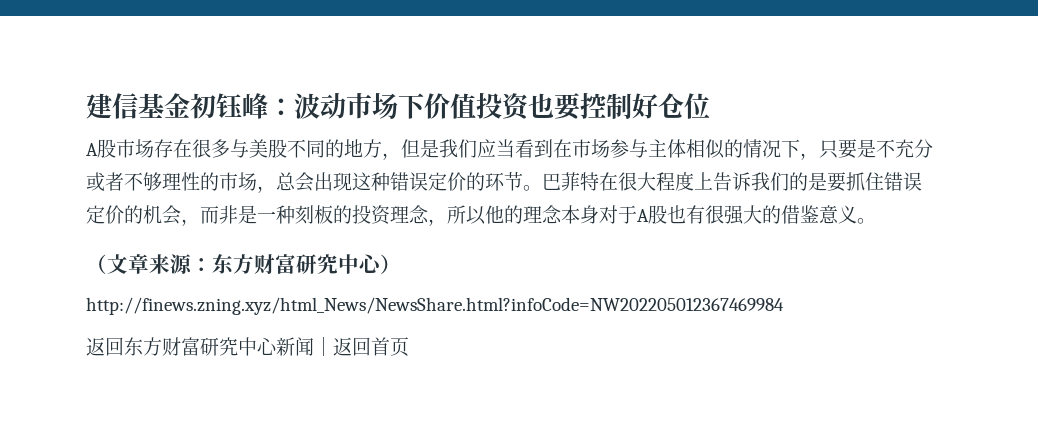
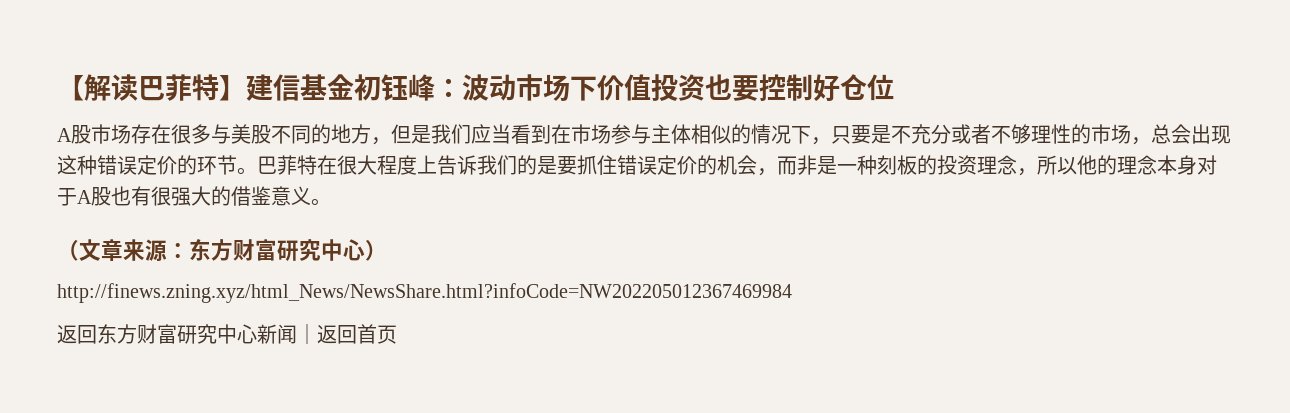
(86, 106) none -> [57,74,246,101] 【解读巴菲特】

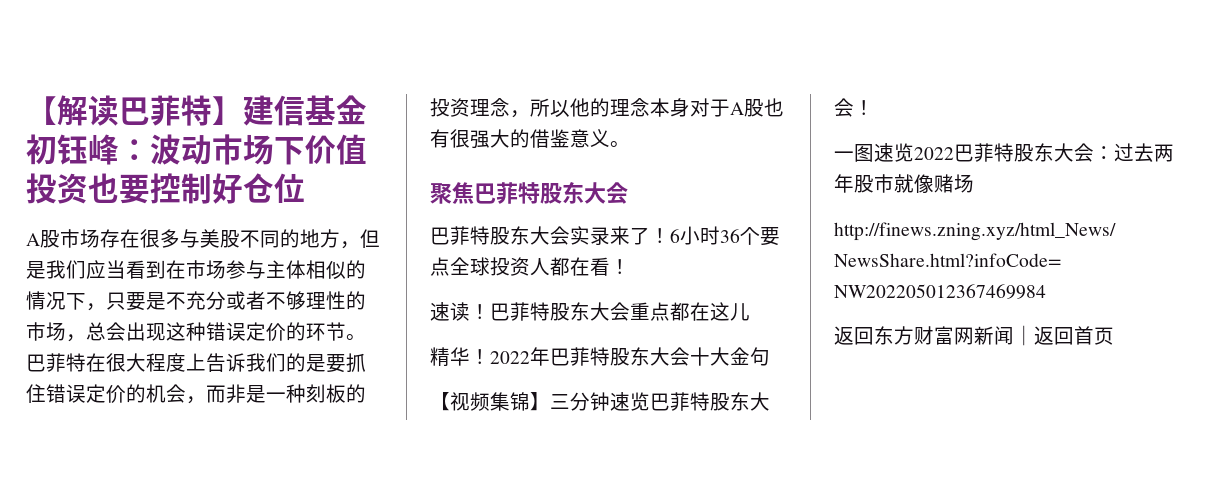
[57,238,387,262] （文章来源：东方财富研究中心） -> [430,181,628,204] [430,226,780,246] [430,257,630,276] [430,302,750,321] [430,347,770,366] [430,392,770,411] [834,98,874,117] [834,143,1174,162] [834,174,974,193] 聚焦巴菲特股东大会 // 巴菲特股东大会实录来了！6小时36个要点全球投资人都在看！ // 速读！巴菲特股东大会重点都在这儿 // 精华！2022年巴菲特股东大会十大金句 // 【视频集锦】三分钟速览巴菲特股东大会！ // 一图速览2022巴菲特股东大会：过去两年股市就像赌场
[177,324,257,344] 研究中心 -> [954,327,974,345] 网

